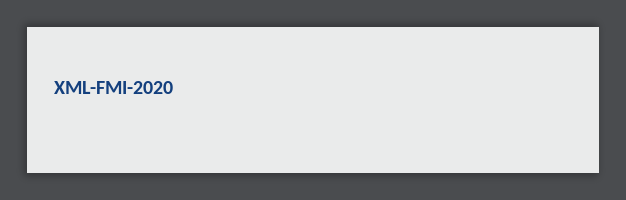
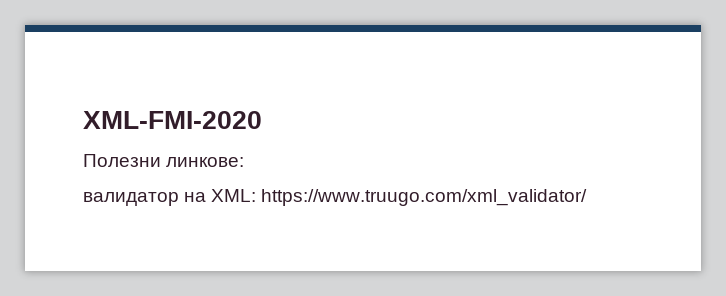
(173, 87) none -> [83,154,245,167] [83,189,588,206] // Полезни линкове: // валидатор на XML: https://www.truugo.com/xml_validator/

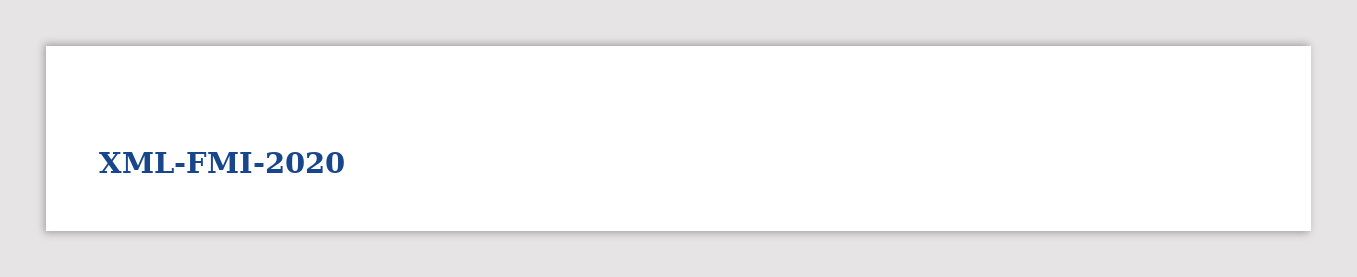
[83,154,245,167] [83,189,588,206] // Полезни линкове: // валидатор на XML: https://www.truugo.com/xml_validator/ -> (345, 162) none

